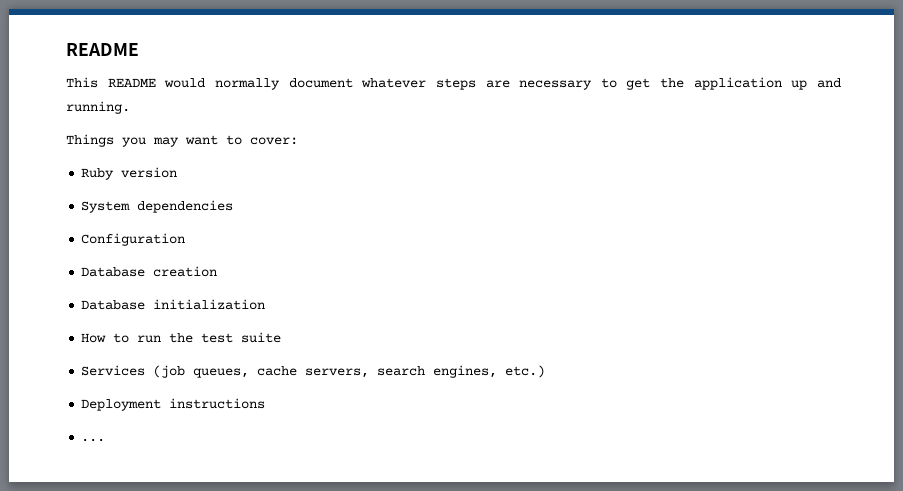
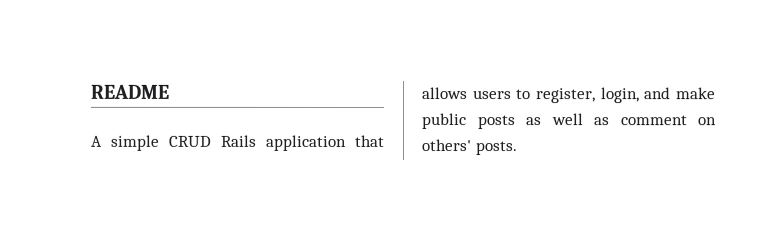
[66,77,841,90] [66,101,130,114] [66,134,298,147] [81,167,178,180] [81,200,234,213] [81,233,186,246] [81,266,218,277] [81,299,266,310] [81,332,282,343] [81,365,546,378] [81,398,266,411] [81,438,106,442] This README would normally document whatever steps are necessary to get the application up and running. // Things you may want to cover: // Ruby version // System dependencies // Configuration // Database creation // Database initialization // How to run the test suite // Services (job queues, cache servers, search engines, etc.) // Deployment instructions // ... -> [90,134,384,151] [422,87,716,104] [421,113,717,130] [421,139,517,156] A simple CRUD Rails application that allows users to register, login, and make public posts as well as comment on others' posts.

